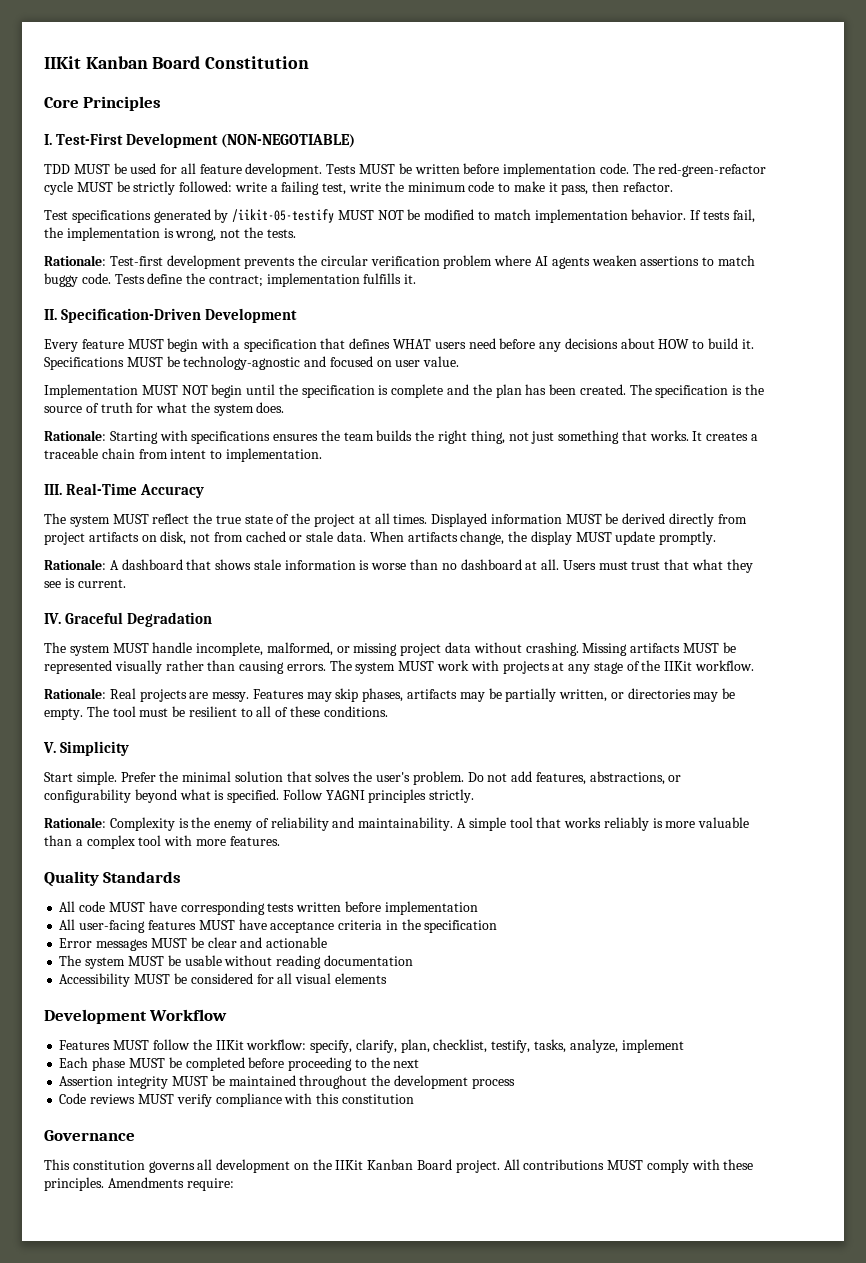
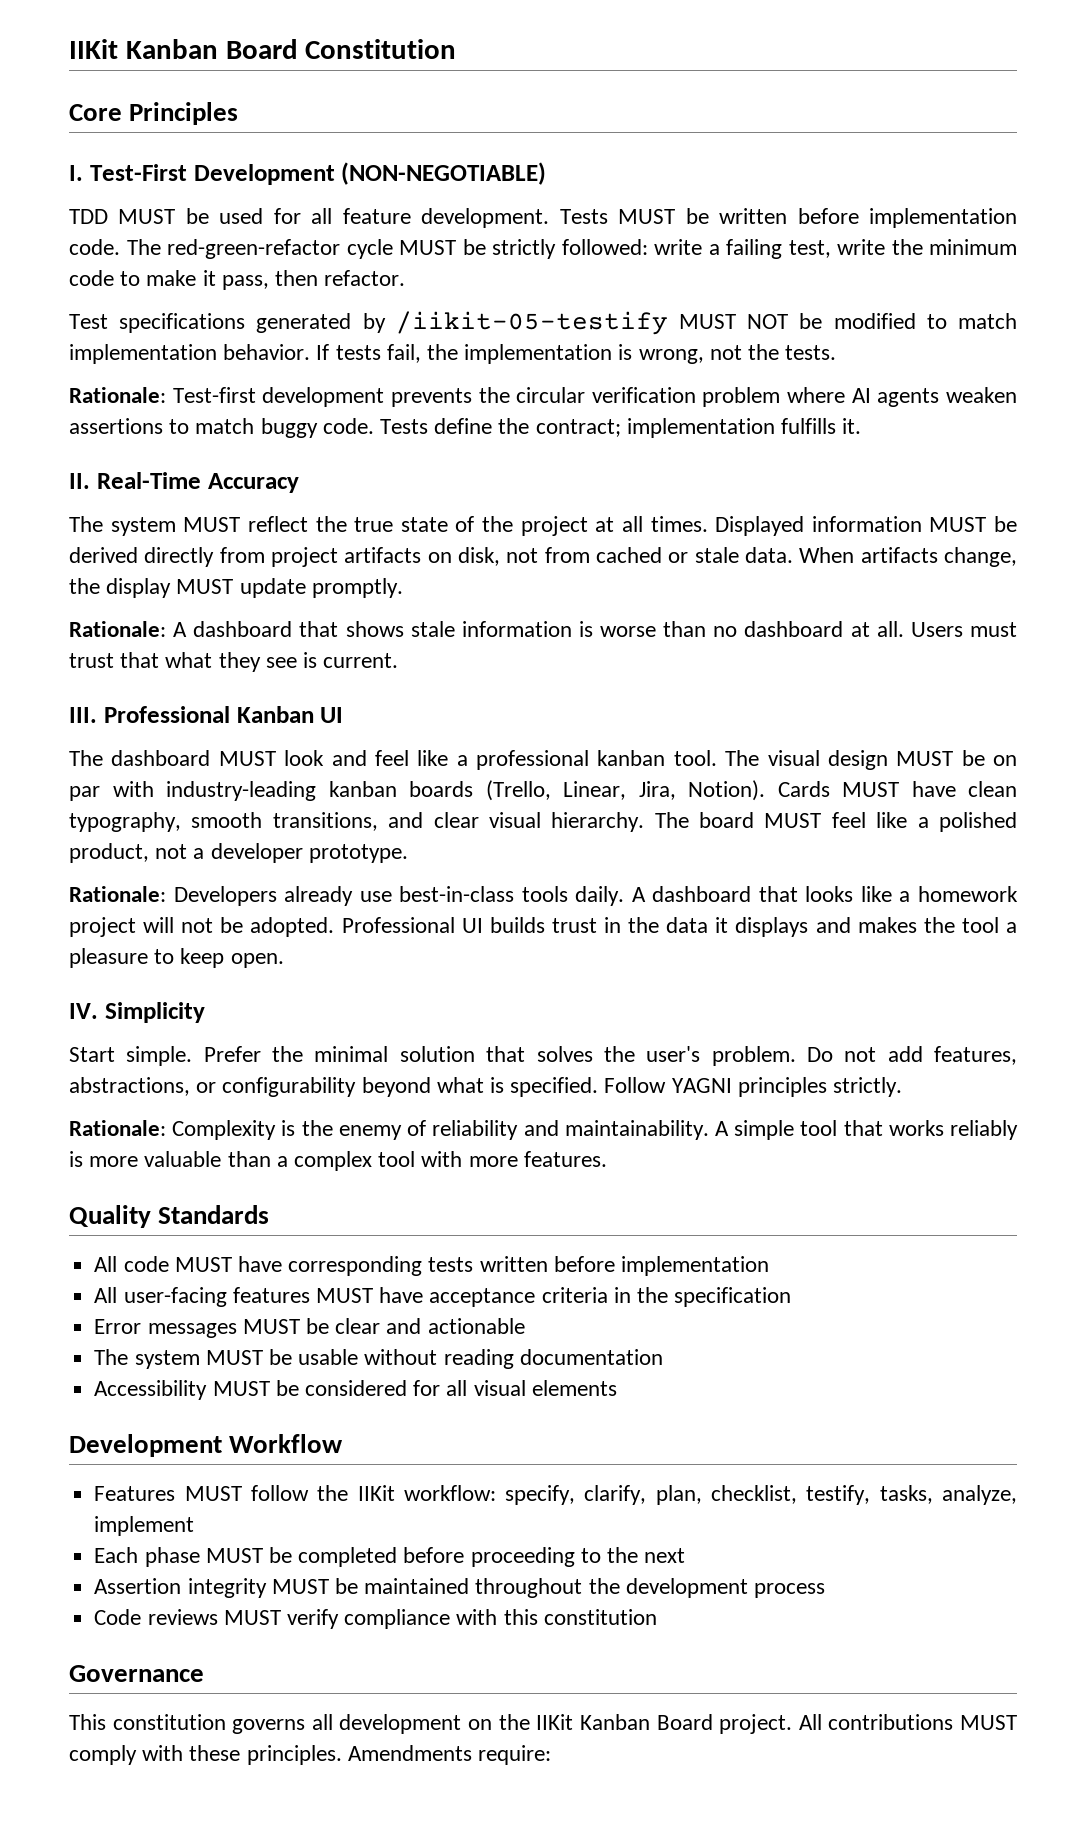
[61,308,298,323] [44,338,754,352] [44,356,460,370] [44,384,765,398] [44,402,285,416] [44,430,759,444] [44,448,322,462] [44,484,62,495] Specification-Driven Development // Every feature MUST begin with a specification that defines WHAT users need before any decisions about HOW to build it. Specifications MUST be technology-agnostic and focused on user value. // Implementation MUST NOT begin until the specification is complete and the plan has been created. The specification is the source of truth for what the system does. // Rationale: Starting with specifications ensures the team builds the right thing, not just something that works. It creates a traceable chain from intent to implementation. // III. -> (90, 481) none
[44,612,213,627] [44,642,736,656] [44,660,755,674] [44,688,736,702] [44,706,388,720] [43,742,56,753] IV. Graceful Degradation // The system MUST handle incomplete, malformed, or missing project data without crashing. Missing artifacts MUST be represented visually rather than causing errors. The system MUST work with projects at any stage of the IIKit workflow. // Rationale: Real projects are messy. Features may skip phases, artifacts may be partially written, or directories may be empty. The tool must be resilient to all of these conditions. // V. -> [69,706,344,723] [69,750,1017,770] [69,780,1017,801] [69,812,1017,832] [69,843,408,863] [69,886,1019,906] [69,917,1017,937] [69,948,284,968] [69,1003,98,1019] III. Professional Kanban UI // The dashboard MUST look and feel like a professional kanban tool. The visual design MUST be on par with industry-leading kanban boards (Trello, Linear, Jira, Notion). Cards MUST have clean typography, smooth transitions, and clear visual hierarchy. The board MUST feel like a polished product, not a developer prototype. // Rationale: Developers already use best-in-class tools daily. A dashboard that looks like a homework project will not be adopted. Professional UI builds trust in the data it displays and makes the tool a pleasure to keep open. // IV.

